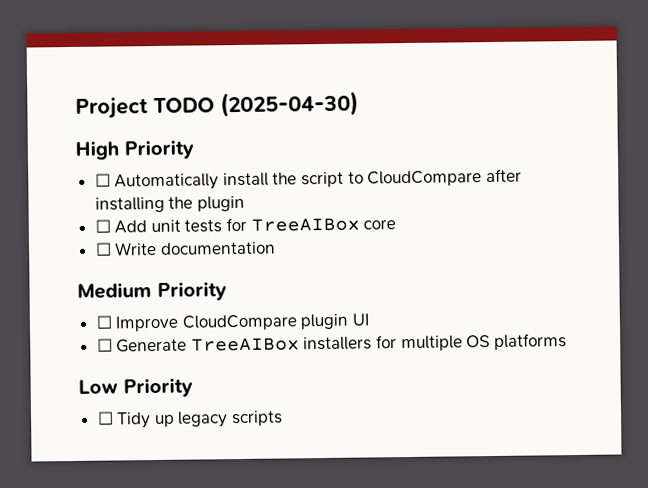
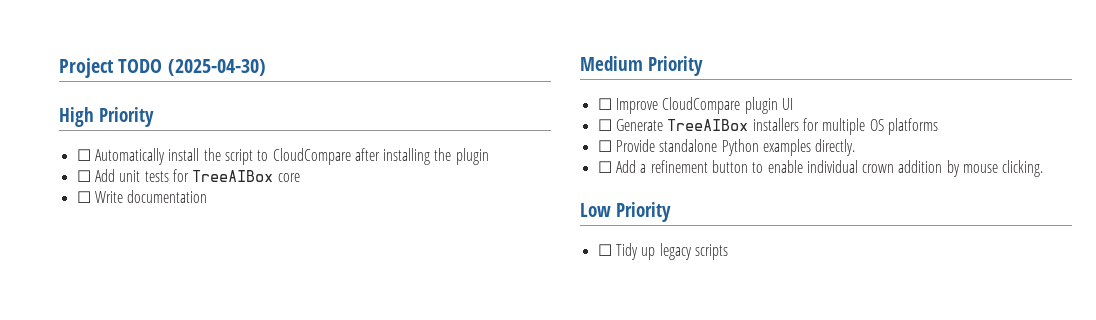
(567, 341) none -> [597,139,856,156] [597,160,1044,177] // ☐ Provide standalone Python examples directly. // ☐ Add a refinement button to enable individual crown addition by mouse clicking.

